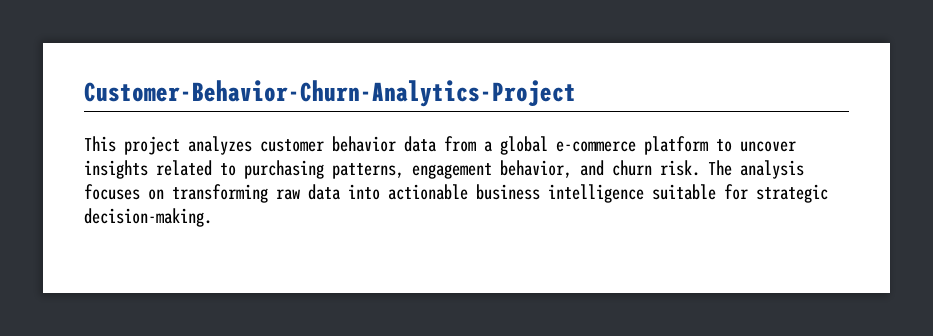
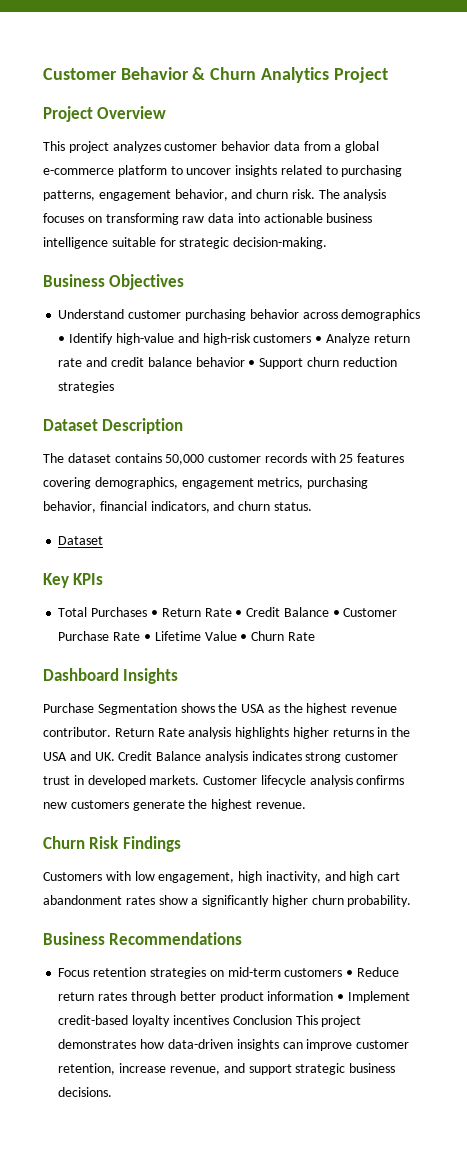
[84,80,576,107] Customer-Behavior-Churn-Analytics-Project -> [43,67,388,83] [43,106,167,122] Customer Behavior & Churn Analytics Project // Project Overview
(212, 217) none -> [43,274,185,290] [58,309,421,321] [58,333,410,345] [58,357,397,369] [58,381,115,393] [43,418,184,434] [43,453,405,465] [43,477,369,489] [43,501,312,513] [58,536,104,545] [43,573,104,588] [58,607,398,617] [58,631,315,641] [43,668,179,684] [43,703,398,715] [43,727,411,739] [43,751,399,763] [43,775,405,787] [43,799,306,811] [43,836,181,852] [43,871,401,883] [43,895,412,907] [43,932,243,945] [58,967,399,979] [58,991,410,1003] [58,1015,362,1027] [58,1039,410,1051] [58,1063,396,1075] [58,1087,113,1097] // Business Objectives // Understand customer purchasing behavior across demographics • Identify high-value and high-risk customers • Analyze return rate and credit balance behavior • Support churn reduction strategies // Dataset Description // The dataset contains 50,000 customer records with 25 features covering demographics, engagement metrics, purchasing behavior, financial indicators, and churn status. // Dataset // Key KPIs // Total Purchases • Return Rate • Credit Balance • Customer Purchase Rate • Lifetime Value • Churn Rate // Dashboard Insights // Purchase Segmentation shows the USA as the highest revenue contributor. Return Rate analysis highlights higher returns in the USA and UK. Credit Balance analysis indicates strong customer trust in developed markets. Customer lifecycle analysis confirms new customers generate the highest revenue. // Churn Risk Findings // Customers with low engagement, high inactivity, and high cart abandonment rates show a significantly higher churn probability. // Business Recommendations // Focus retention strategies on mid-term customers • Reduce return rates through better product information • Implement credit-based loyalty incentives Conclusion This project demonstrates how data-driven insights can improve customer retention, increase revenue, and support strategic business decisions.

